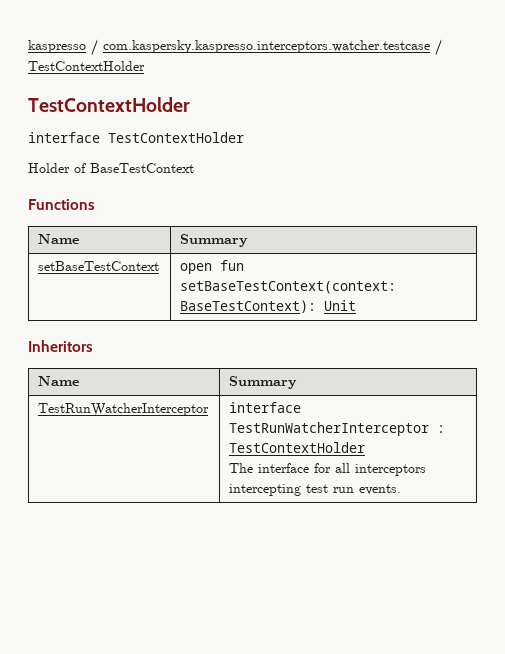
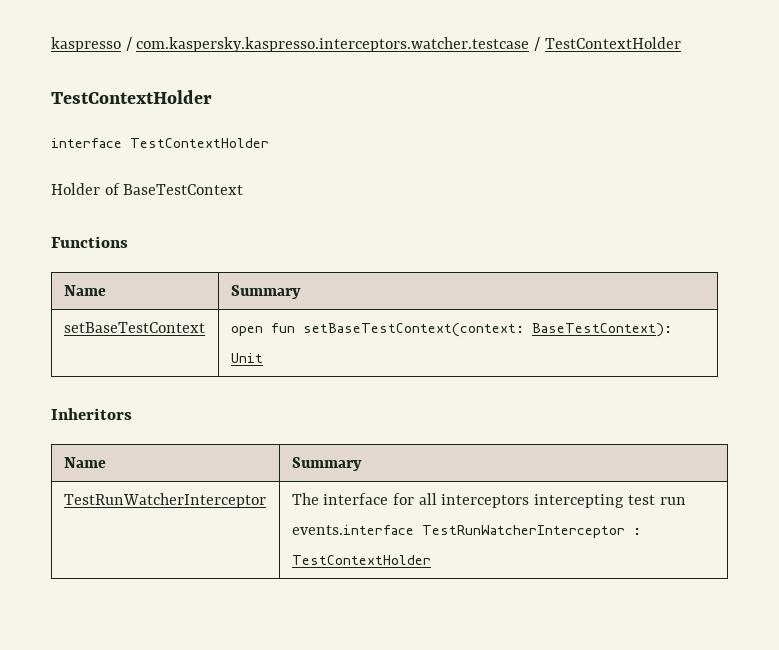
[229,402,302,413] [229,422,446,436] [229,442,366,453] interface TestRunWatcherInterceptor : TestContextHolder // -> (266, 500) none
[359,484,402,495] events. -> [291,525,641,538] [291,555,431,565] events.interface TestRunWatcherInterceptor : TestContextHolder

